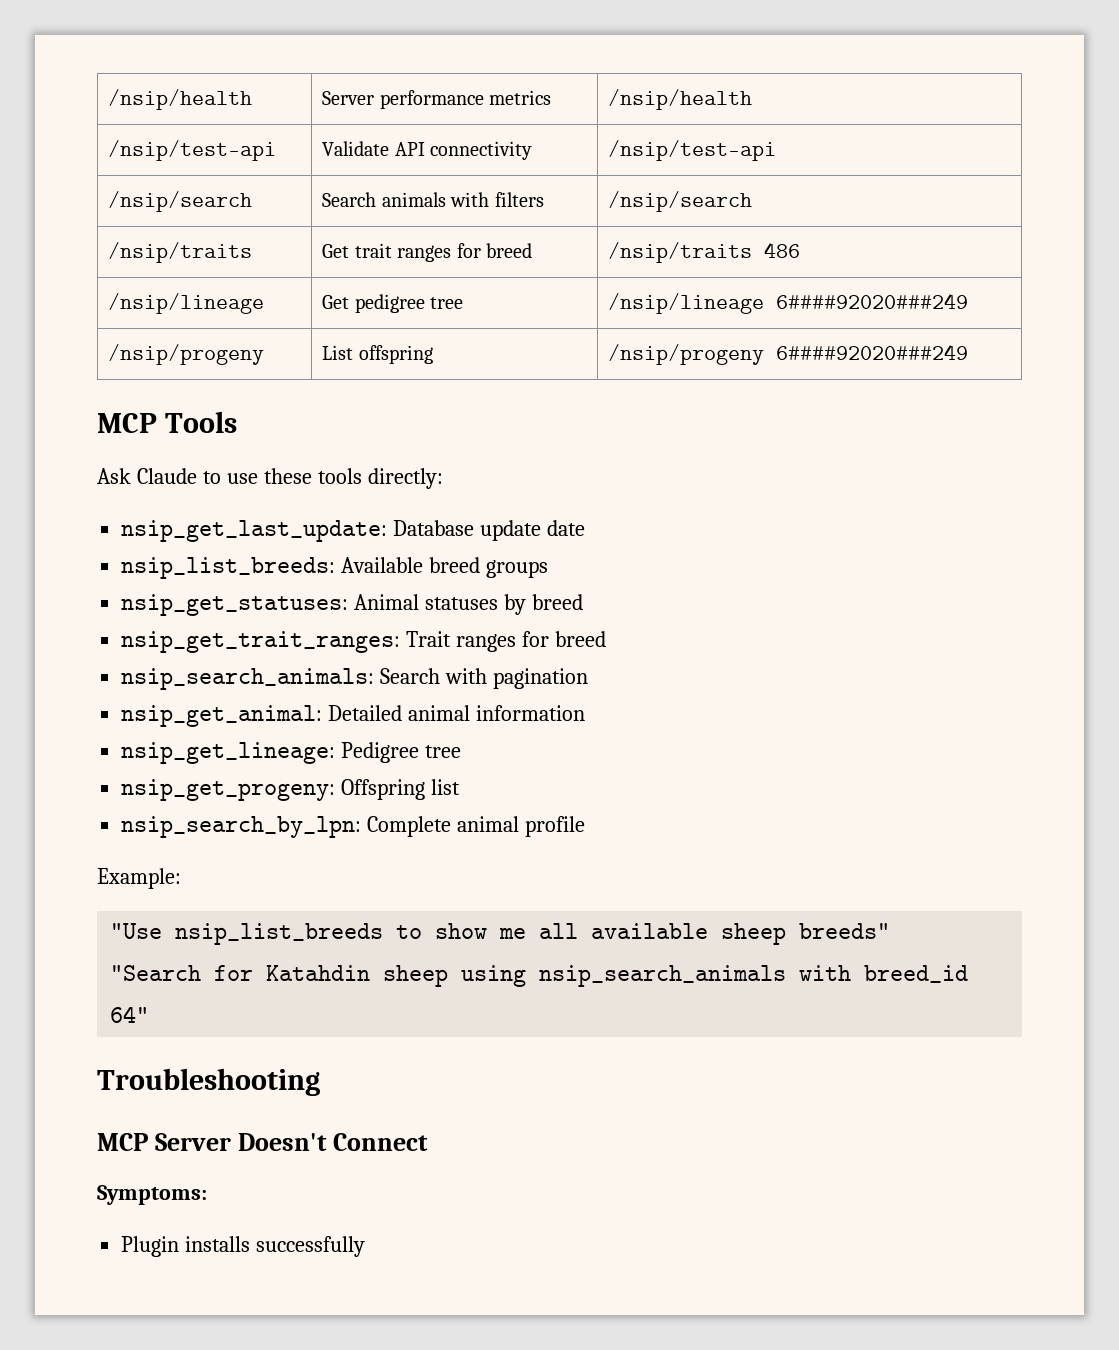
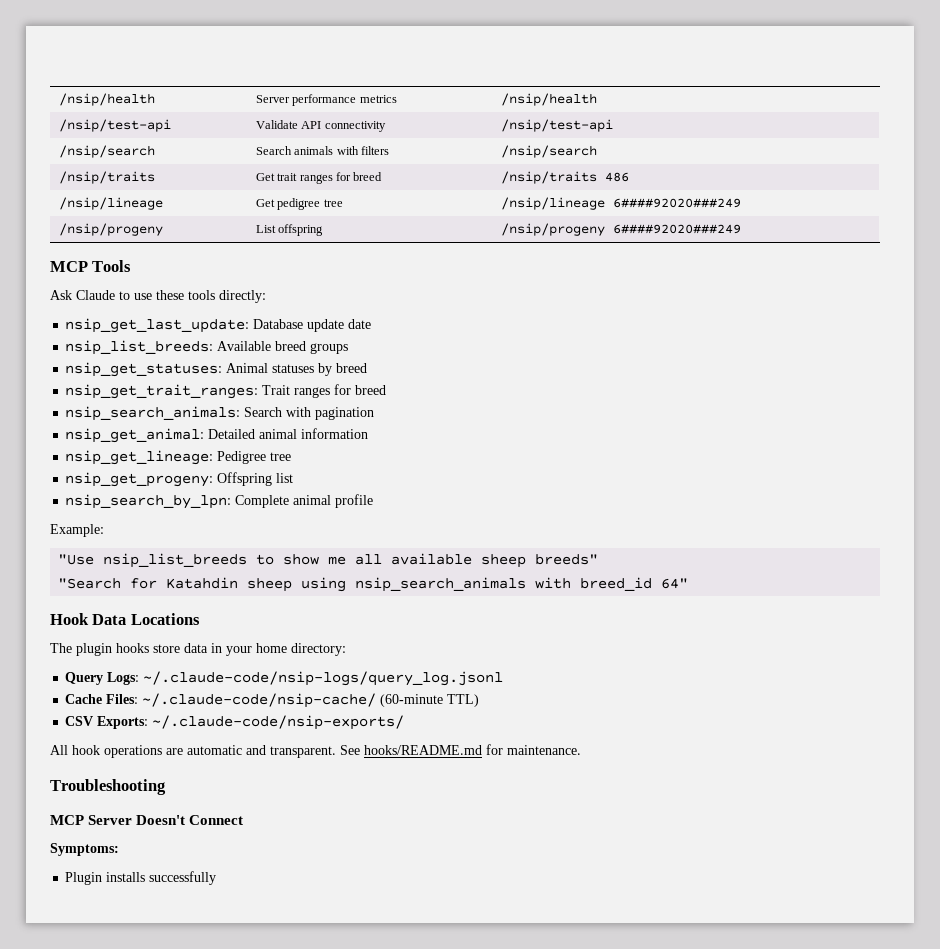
(150, 1014) none -> [50,613,200,625] [50,643,346,656] [65,671,504,686] [65,693,480,708] [65,715,405,730] [50,744,581,758] // Hook Data Locations // The plugin hooks store data in your home directory: // Query Logs: ~/.claude-code/nsip-logs/query_log.jsonl // Cache Files: ~/.claude-code/nsip-cache/ (60-minute TTL) // CSV Exports: ~/.claude-code/nsip-exports/ // All hook operations are automatic and transparent. See hooks/README.md for maintenance.

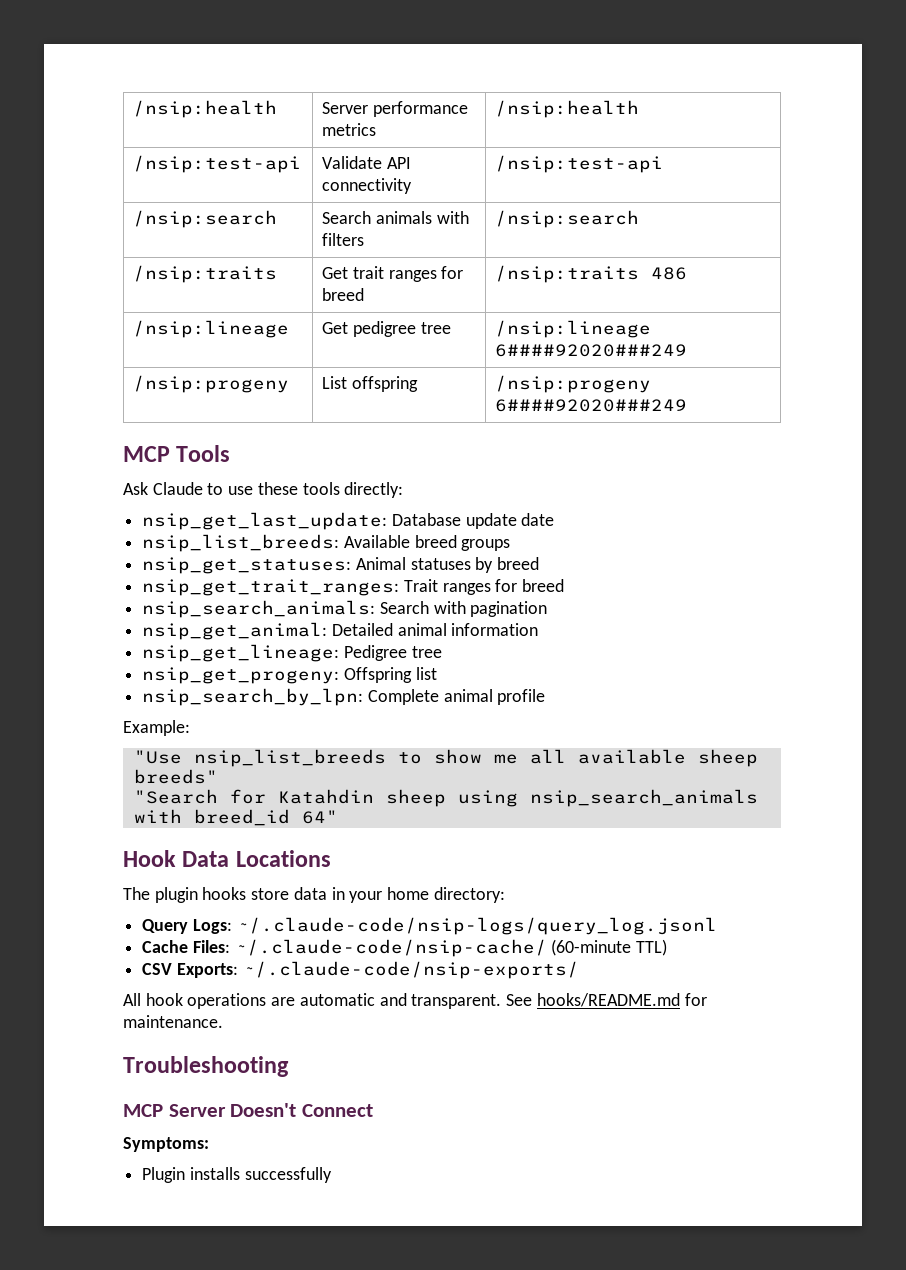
[58,93,155,106] /nsip/health -> [133,100,278,118] /nsip:health
[500,93,597,106] [58,119,171,132] /nsip/health // /nsip/test-api -> [495,100,640,118] [133,155,302,173] /nsip:health // /nsip:test-api
[500,119,613,132] [58,145,155,158] /nsip/test-api // /nsip/search -> [495,155,664,173] [133,210,278,228] /nsip:test-api // /nsip:search
[500,145,597,158] [58,171,155,184] /nsip/search // /nsip/traits -> [495,210,640,228] [133,265,278,283] /nsip:search // /nsip:traits
[500,171,597,184] /nsip/traits -> [495,265,640,283] /nsip:traits
[58,197,163,210] /nsip/lineage -> [133,320,290,338] /nsip:lineage
[500,197,741,210] [58,223,163,236] /nsip/lineage 6####92020###249 // /nsip/progeny -> [495,320,652,338] [495,344,688,357] [133,375,290,393] /nsip:lineage 6####92020###249 // /nsip:progeny
[500,223,605,236] /nsip/progeny -> [495,375,652,393] /nsip:progeny

